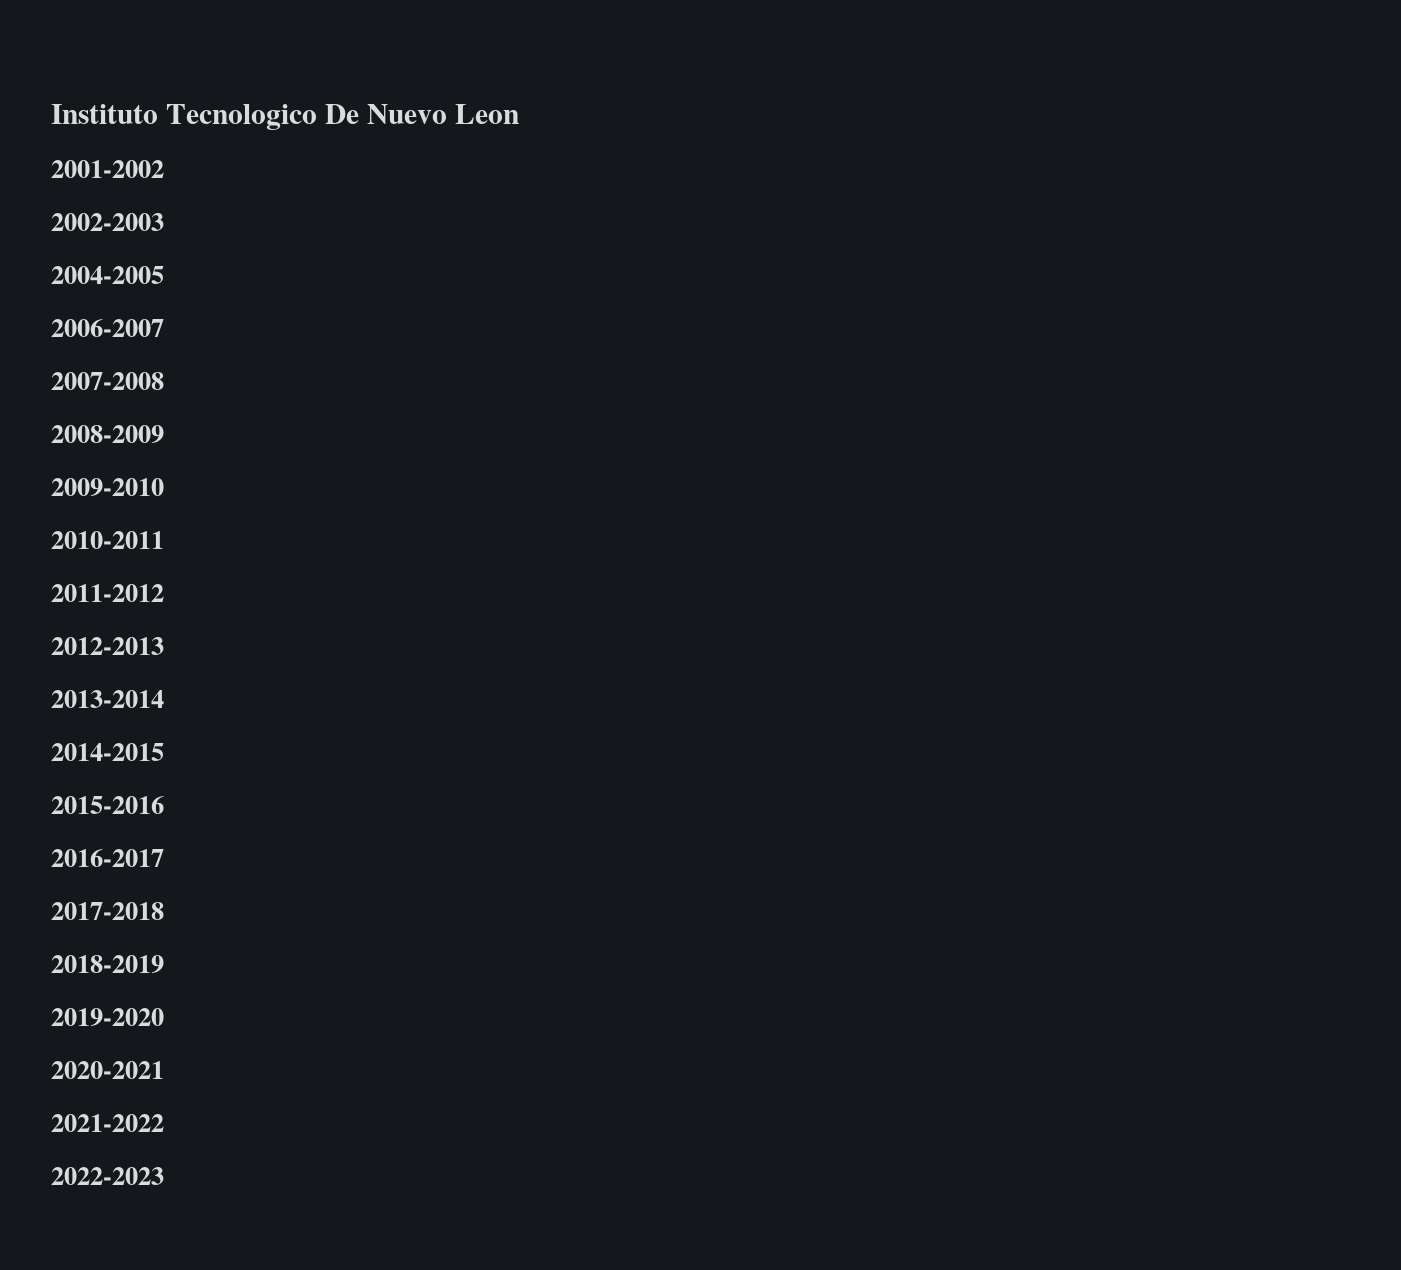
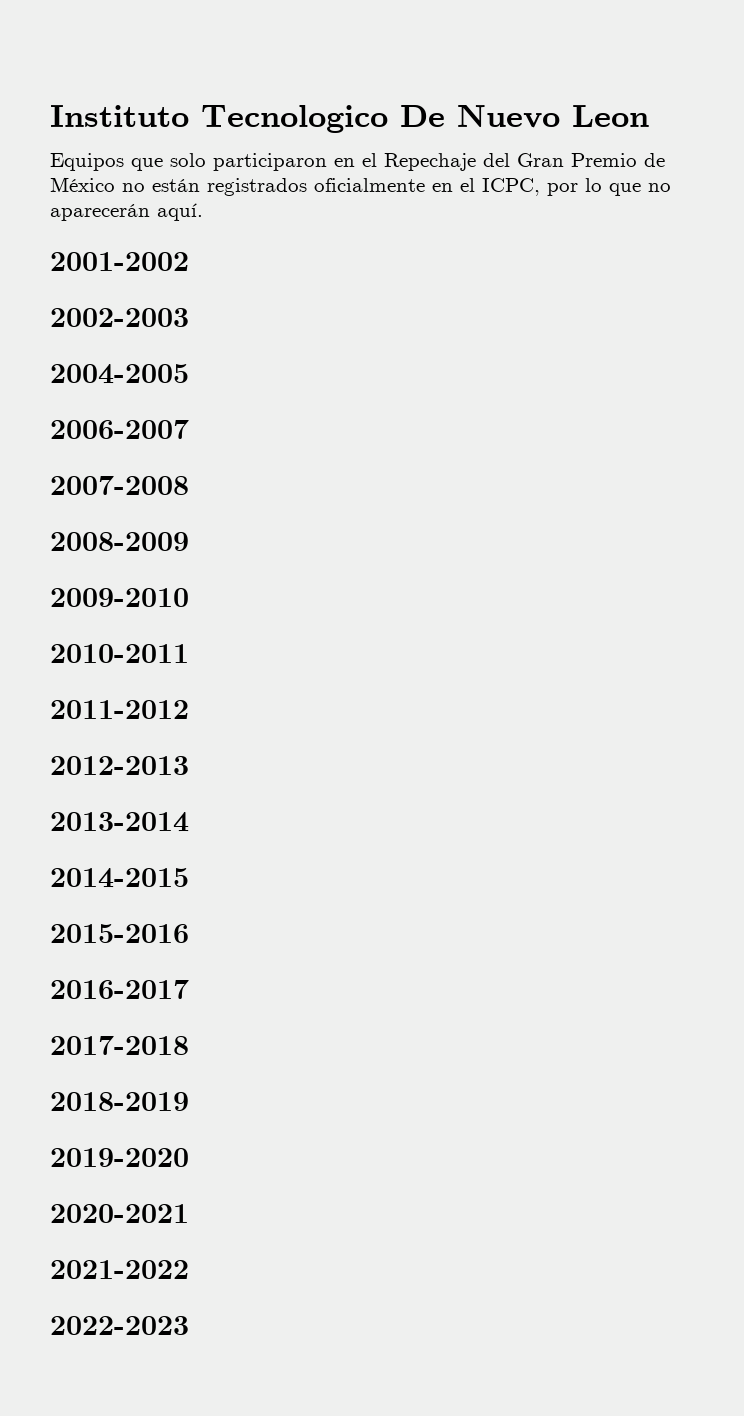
(519, 114) none -> [50,153,665,171] [50,177,671,196] [50,203,203,221] // Equipos que solo participaron en el Repechaje del Gran Premio de México no están registrados oficialmente en el ICPC, por lo que no aparecerán aquí.

